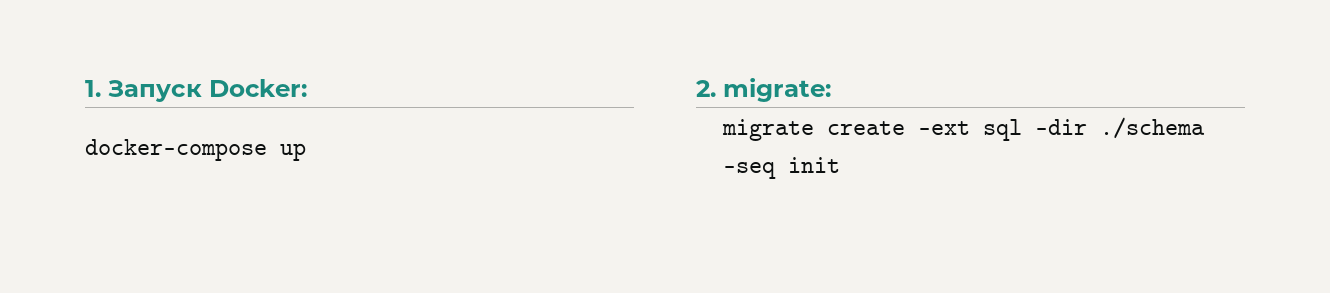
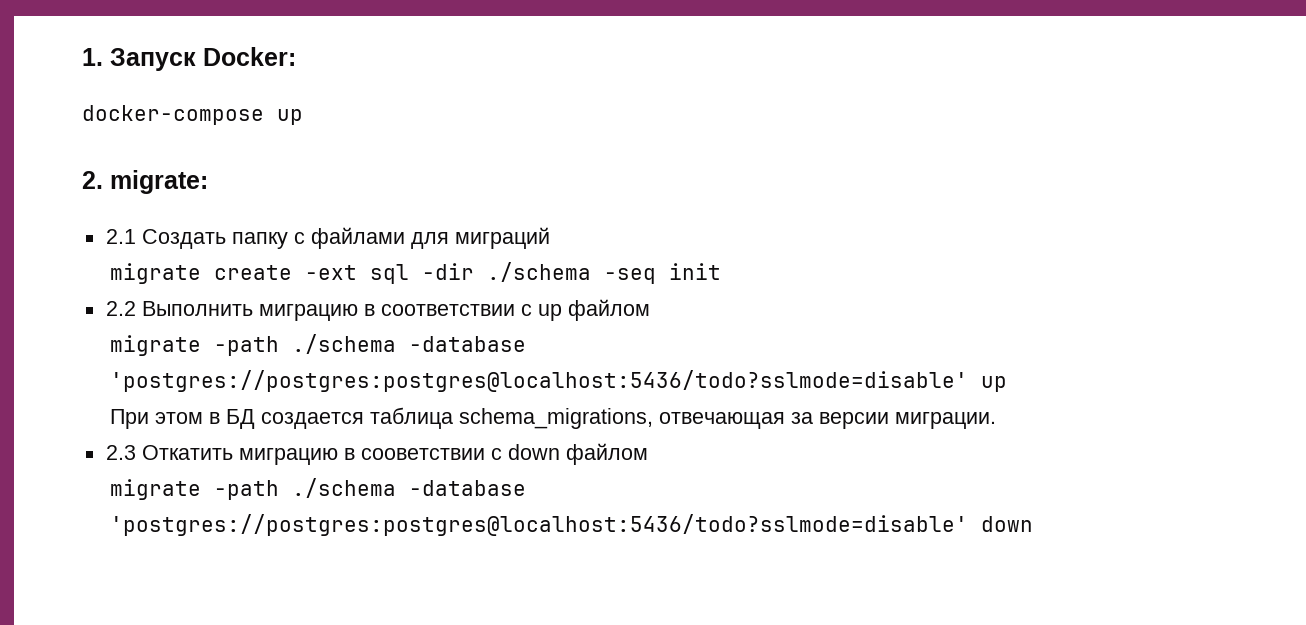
(831, 90) none -> [105,227,550,249] // 2.1 Создать папку с файлами для миграций
(841, 165) none -> [105,299,650,321] [110,334,527,356] [110,370,1008,392] [110,407,997,429] [105,443,648,465] [110,478,527,500] [110,514,1034,536] // 2.2 Выполнить миграцию в соответствии с up файлом // migrate -path ./schema -database 'postgres://postgres:postgres@localhost:5436/todo?sslmode=disable' up // При этом в БД создается таблица schema_migrations, отвечающая за версии миграции. // 2.3 Откатить миграцию в сооветствии с down файлом // migrate -path ./schema -database 'postgres://postgres:postgres@localhost:5436/todo?sslmode=disable' down

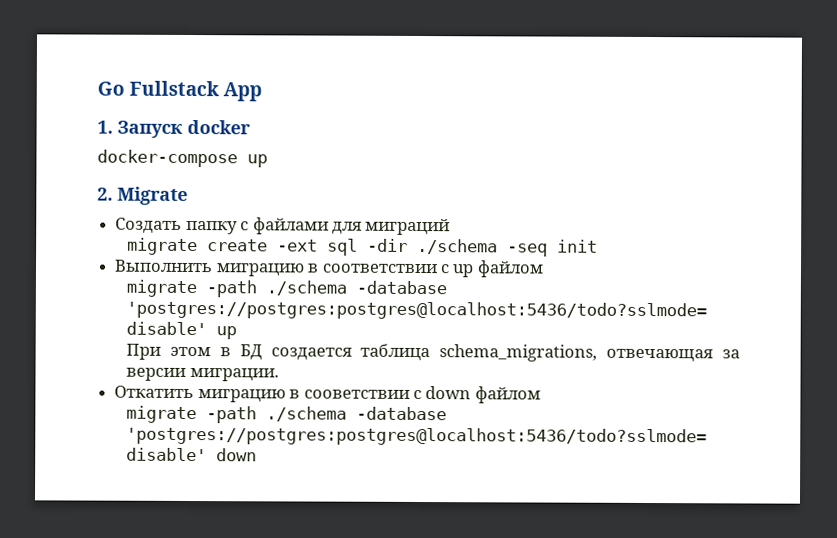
(82, 57) none -> [97,80,263,102] Go Fullstack App //
[203,47,296,66] Docker: -> [187,119,251,135] docker
[110,170,208,194] [105,229,136,244] migrate: // 2.1 -> [117,186,188,205] Migrate //
[105,301,136,316] 2.2 -> (599, 246) none
[105,445,136,460] 2.3 -> (279, 375) none

